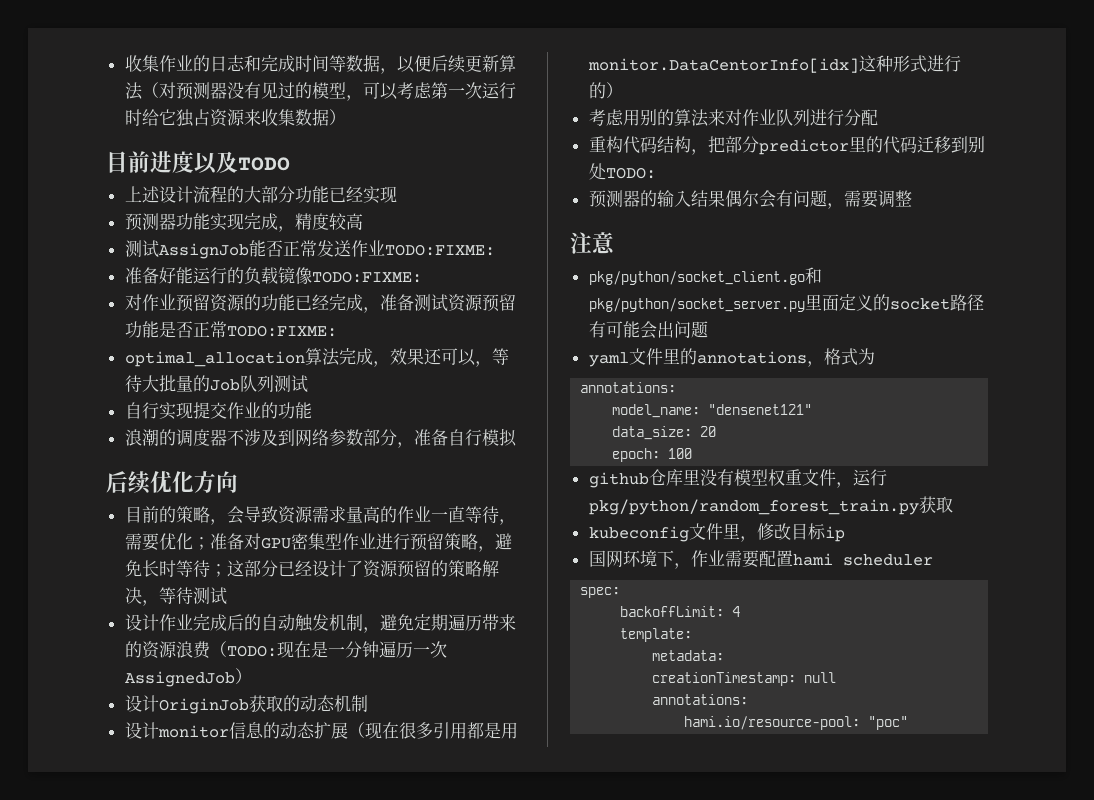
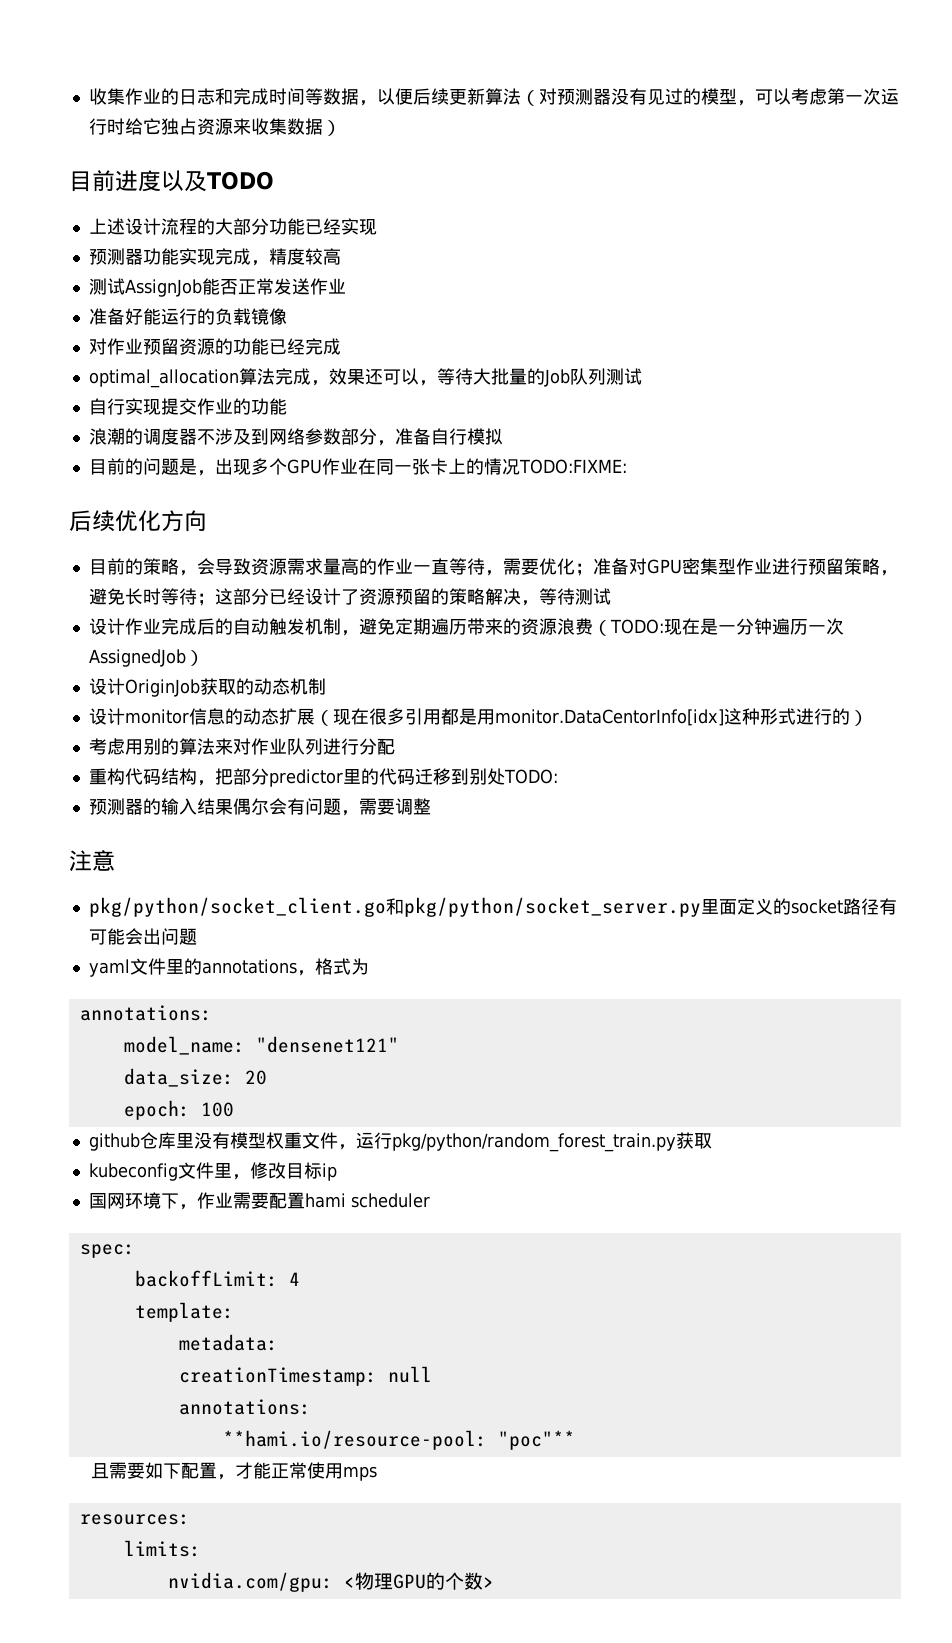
[384,244,495,256] TODO:FIXME: -> (346, 286) none
[311,271,422,283] TODO:FIXME: -> (287, 316) none
[362,294,516,313] [124,321,337,338] ，准备测试资源预留功能是否正常TODO:FIXME: -> (341, 346) none
(517, 437) none -> [88,458,627,476] // 目前的问题是，出现多个GPU作业在同一张卡上的情况TODO:FIXME:
[684,716,909,730] hami.io/resource-pool: "poc" -> [222,1430,575,1450] [90,1462,377,1481] [79,1514,190,1525] [123,1540,201,1557] [167,1572,494,1592] **hami.io/resource-pool: "poc"** // 且需要如下配置，才能正常使用mps // resources: // limits: // nvidia.com/gpu: <物理GPU的个数>

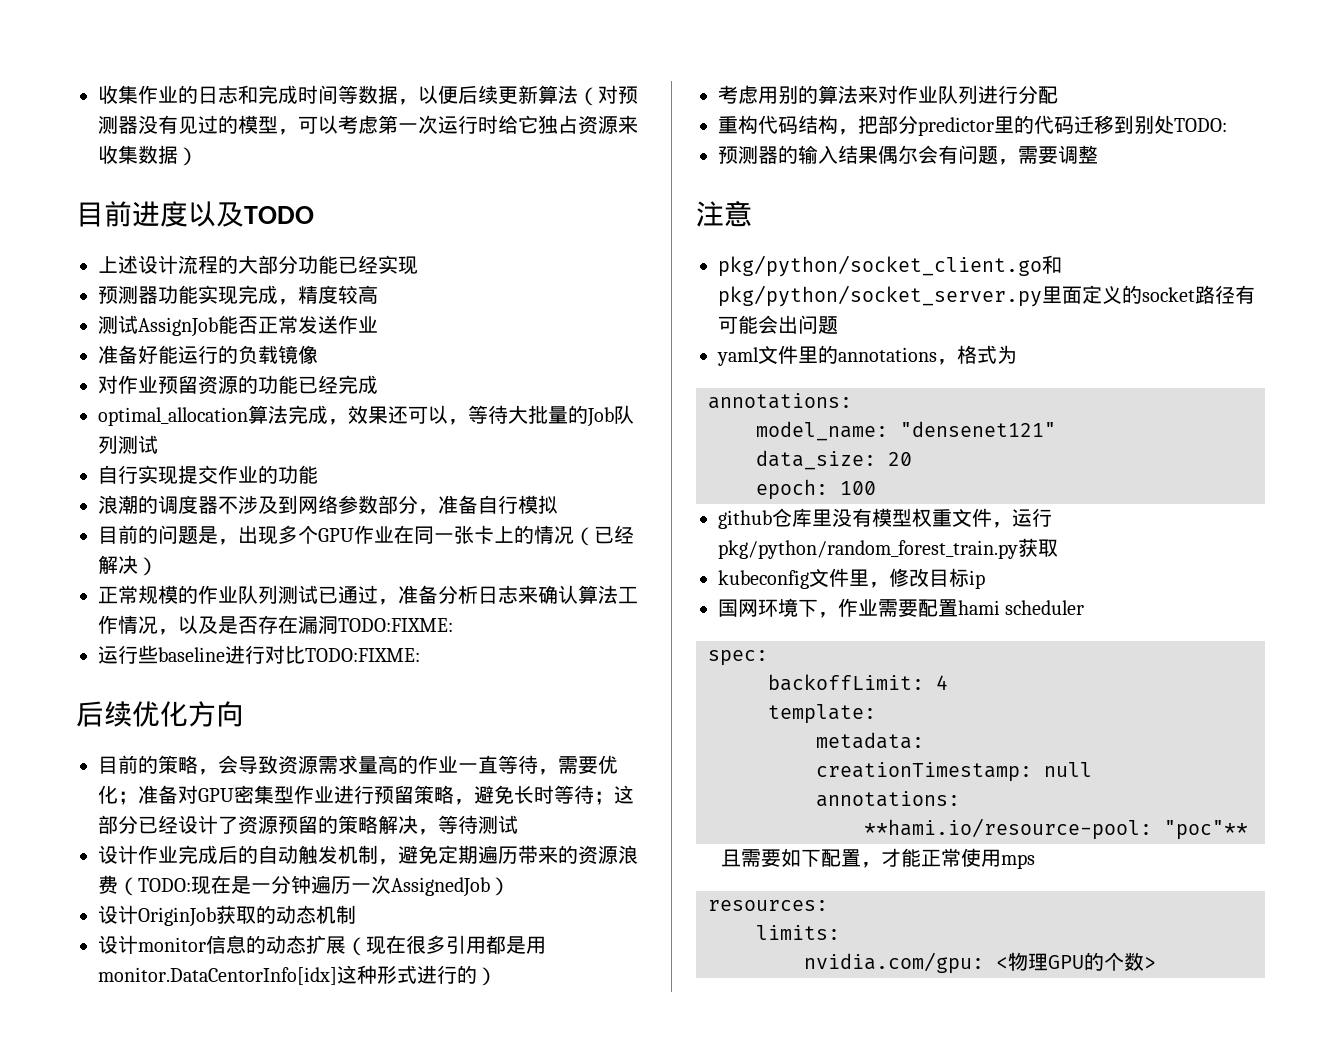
(520, 466) none -> [574,525,634,546] [98,555,158,576] [98,585,638,605] [98,615,453,635] [98,645,305,664] （已经解决） // 正常规模的作业队列测试已通过，准备分析日志来确认算法工作情况，以及是否存在漏洞TODO:FIXME: // 运行些baseline进行对比

